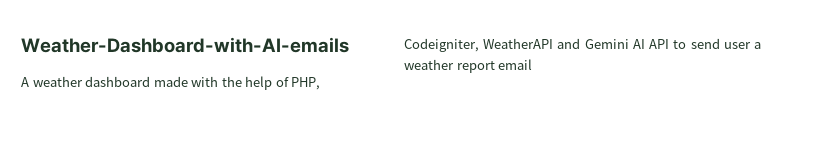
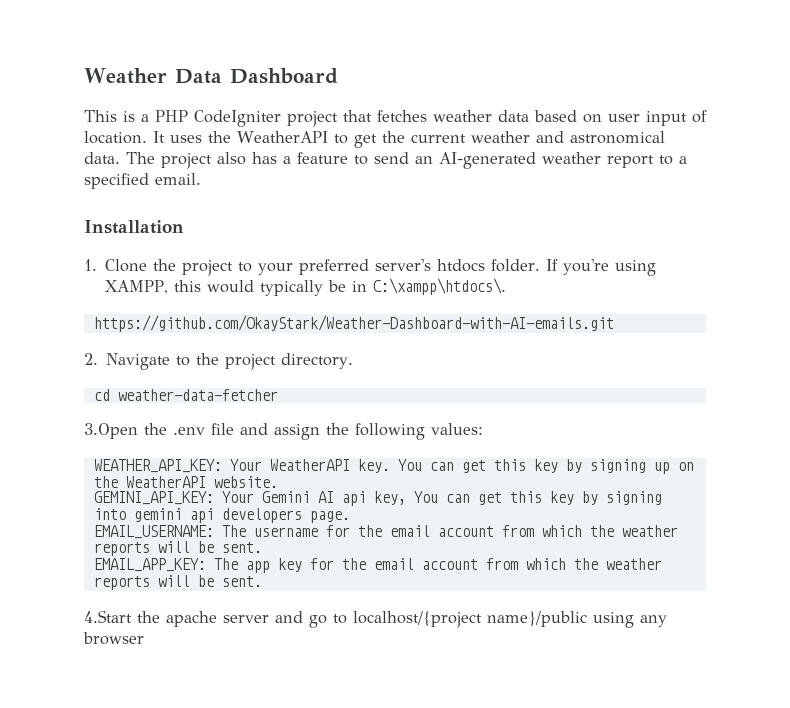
[21,37,349,53] [21,76,321,90] [404,38,761,52] [404,59,533,73] Weather-Dashboard-with-AI-emails // A weather dashboard made with the help of PHP, Codeigniter, WeatherAPI and Gemini AI API to send user a weather report email -> [84,68,338,84] [84,110,707,127] [84,131,665,148] [84,152,687,169] [84,173,201,189] [84,220,184,234] [84,259,657,276] [105,278,507,296] [93,315,614,332] [84,353,354,370] [93,389,278,401] [84,423,483,440] [93,459,694,474] [93,476,278,488] [93,491,662,506] [93,508,350,523] [93,525,678,539] [93,541,262,556] [93,558,662,573] [93,575,262,590] [84,610,667,628] [83,632,144,645] Weather Data Dashboard // This is a PHP CodeIgniter project that fetches weather data based on user input of location. It uses the WeatherAPI to get the current weather and astronomical data. The project also has a feature to send an AI-generated weather report to a specified email. // Installation // 1. Clone the project to your preferred server's htdocs folder. If you're using XAMPP, this would typically be in C:\xampp\htdocs\. // https://github.com/OkayStark/Weather-Dashboard-with-AI-emails.git // 2. Navigate to the project directory. // cd weather-data-fetcher // 3.Open the .env file and assign the following values: // WEATHER_API_KEY: Your WeatherAPI key. You can get this key by signing up on the WeatherAPI website. // GEMINI_API_KEY: Your Gemini AI api key, You can get this key by signing into gemini api developers page. // EMAIL_USERNAME: The username for the email account from which the weather reports will be sent. // EMAIL_APP_KEY: The app key for the email account from which the weather reports will be sent. // 4.Start the apache server and go to localhost/{project name}/public using any browser

